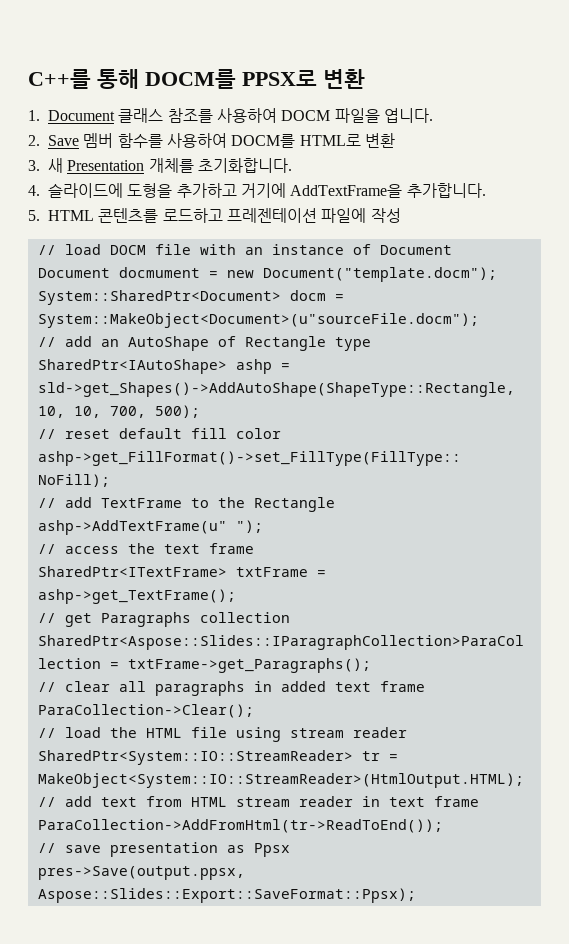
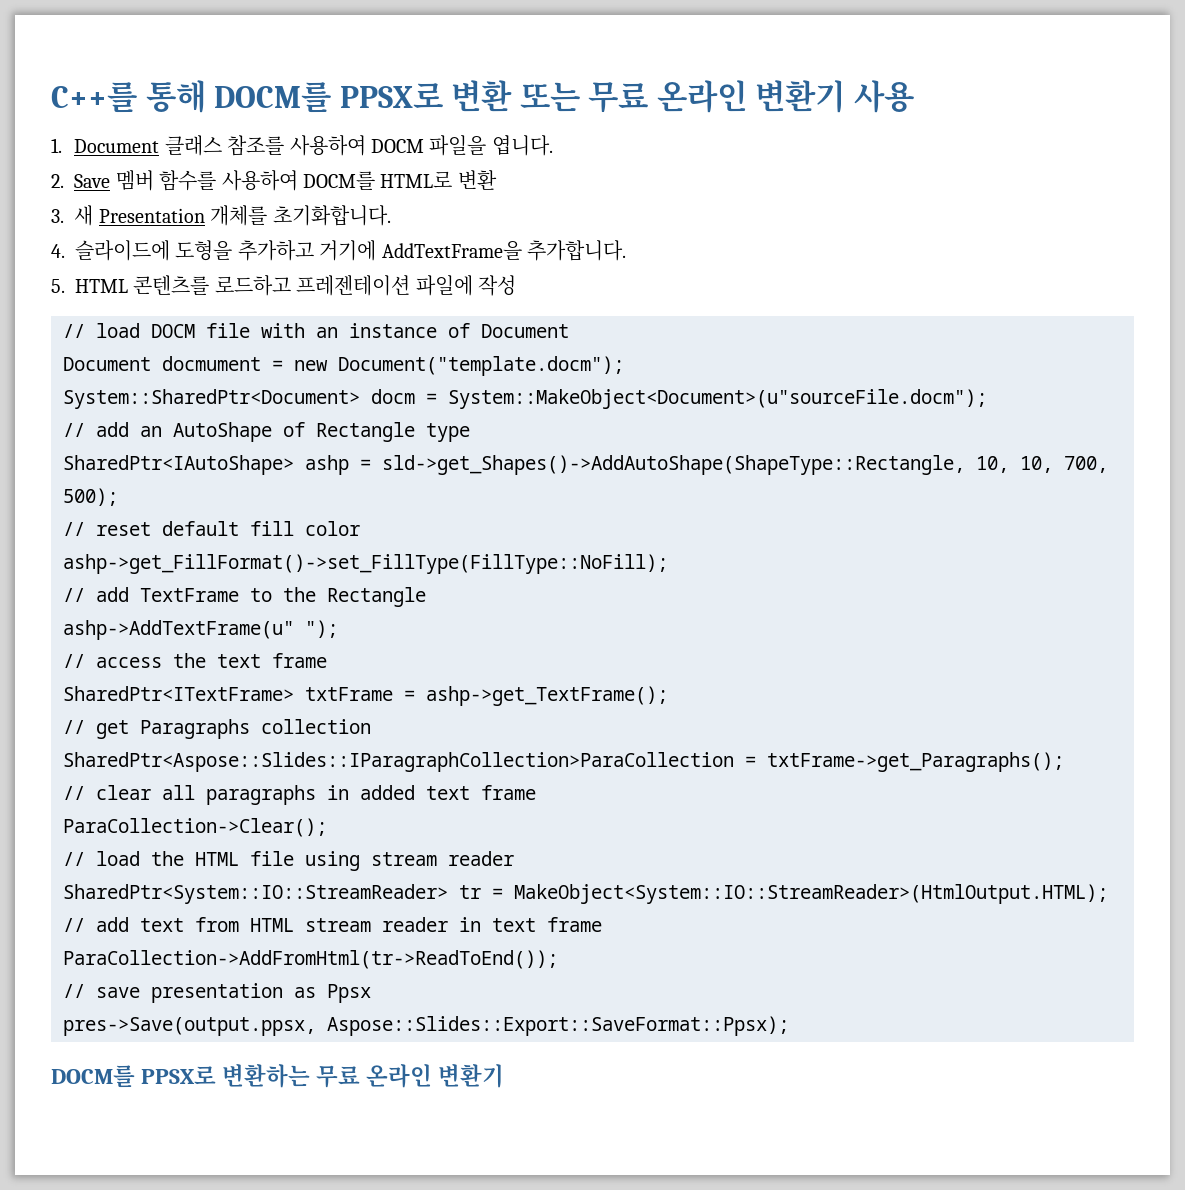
(365, 79) none -> [519,80,914,113] 또는 무료 온라인 변환기 사용
(416, 895) none -> [51,1064,505,1088] // DOCM를 PPSX로 변환하는 무료 온라인 변환기

